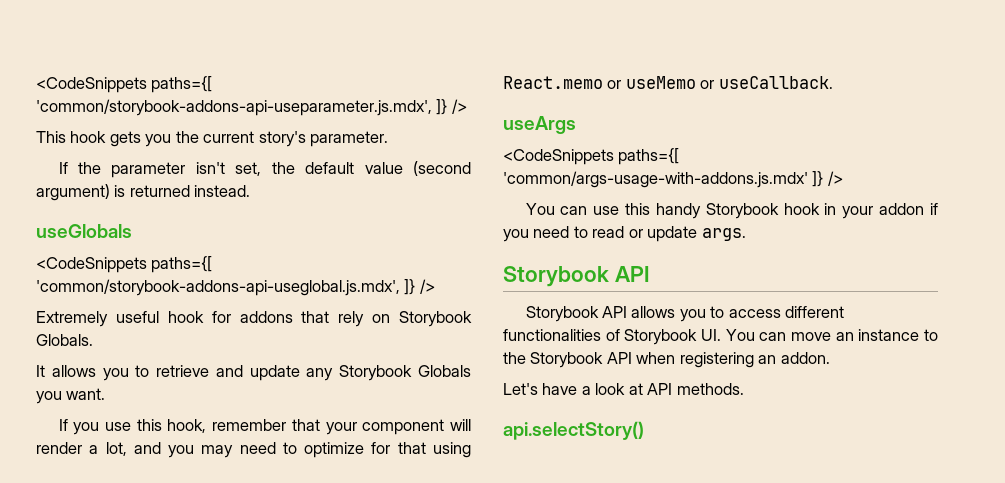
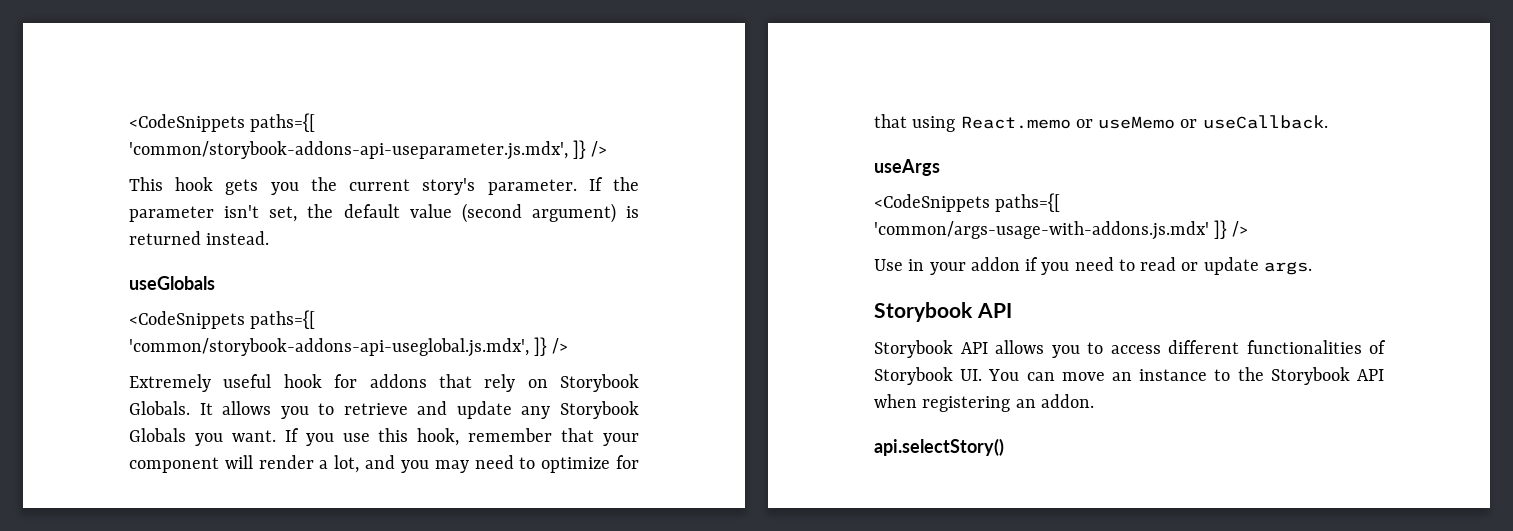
(389, 139) // -> (577, 187) none
(93, 340) // -> (190, 408) none
(106, 394) // -> (276, 436) none
[525,203,820,219] You can use this handy Storybook hook -> [874,259,903,271] Use
[503,383,744,395] // Let's have a look at API methods. -> (1094, 401) none

